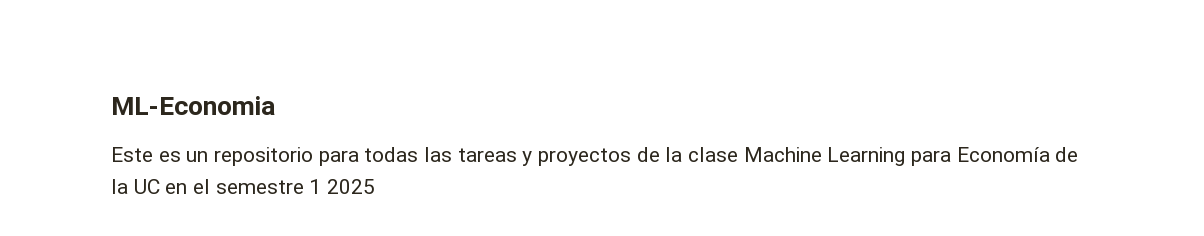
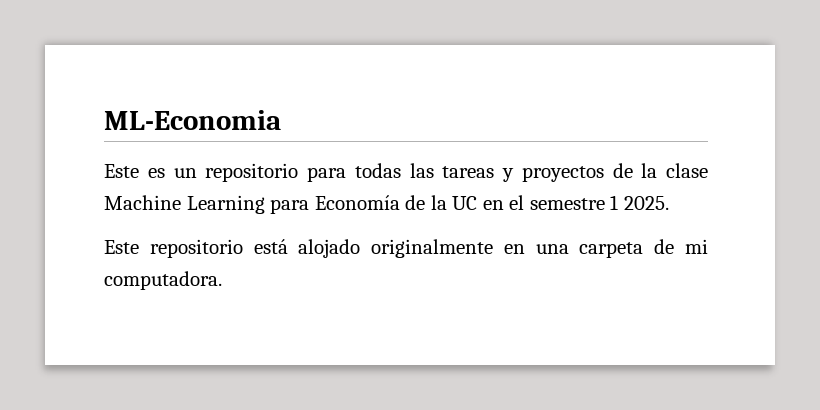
[327,179,376,194] 2025 -> [623,196,669,210] [104,239,708,258] [104,271,222,290] 2025. // Este repositorio está alojado originalmente en una carpeta de mi computadora.

